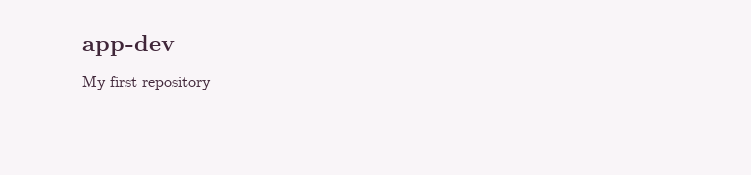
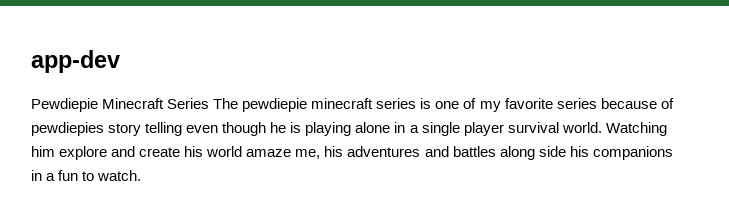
[82,75,211,90] My first repository -> [31,98,674,112] [31,122,667,136] [31,146,673,160] [31,170,142,181] Pewdiepie Minecraft Series The pewdiepie minecraft series is one of my favorite series because of pewdiepies story telling even though he is playing alone in a single player survival world. Watching him explore and create his world amaze me, his adventures and battles along side his companions in a fun to watch.

